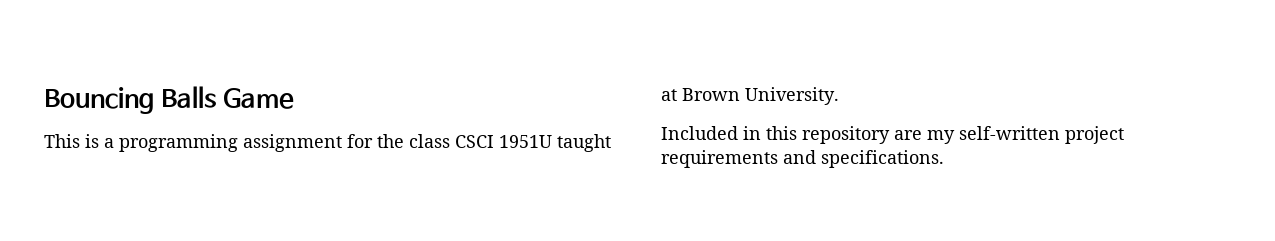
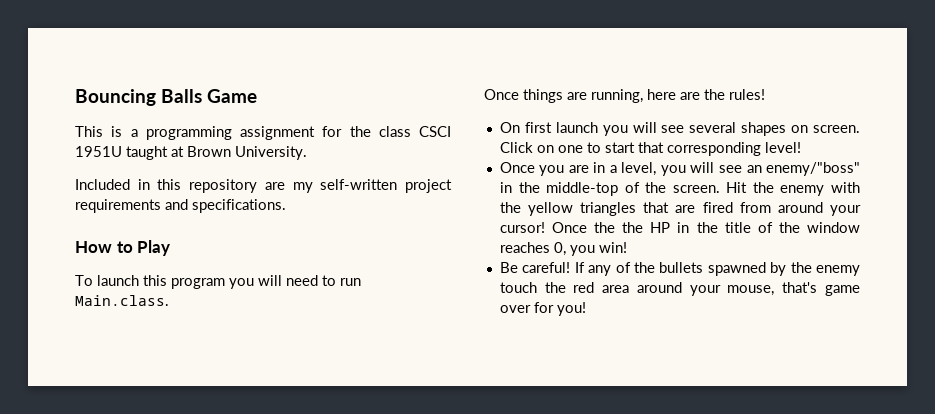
(944, 159) none -> [75,240,171,256] [75,275,361,289] [75,295,169,306] [484,89,765,103] [499,122,860,136] [499,142,801,156] [499,162,860,176] [499,182,860,196] [499,202,861,216] [499,222,860,233] [499,242,627,256] [499,262,860,276] [499,282,860,296] [499,302,586,316] // How to Play // To launch this program you will need to run Main.class. // Once things are running, here are the rules! // On first launch you will see several shapes on screen. Click on one to start that corresponding level! // Once you are in a level, you will see an enemy/"boss" in the middle-top of the screen. Hit the enemy with the yellow triangles that are fired from around your cursor! Once the the HP in the title of the window reaches 0, you win! // Be careful! If any of the bullets spawned by the enemy touch the red area around your mouse, that's game over for you!

